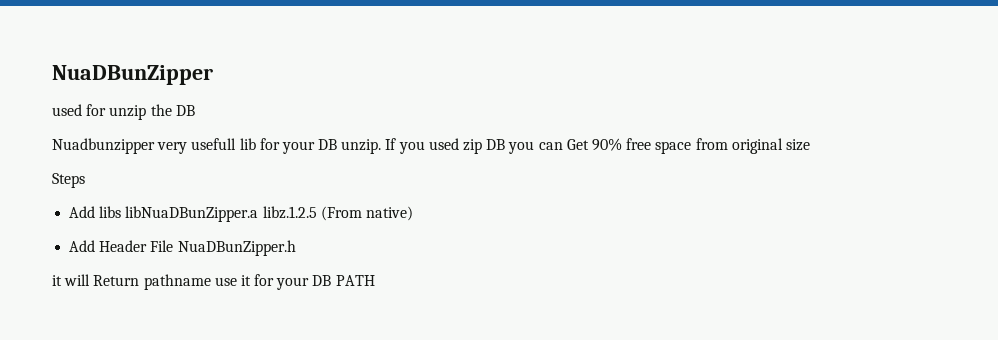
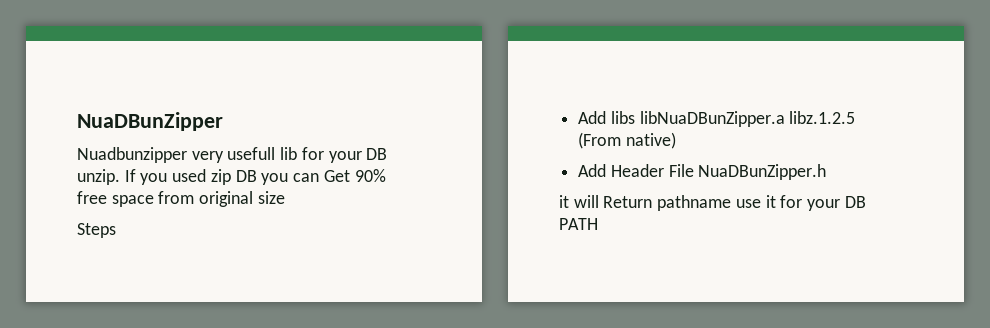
[52,104,195,120] // used for unzip the DB -> (223, 121) none

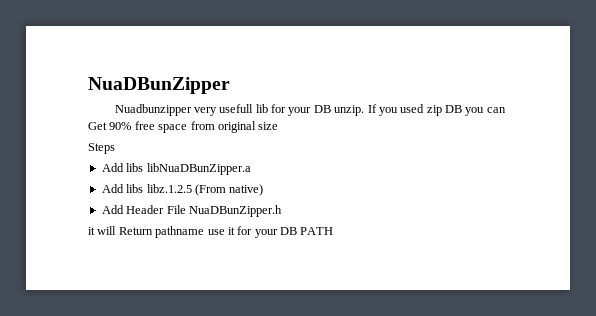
(785, 119) none -> [101,184,144,193] // Add libs

